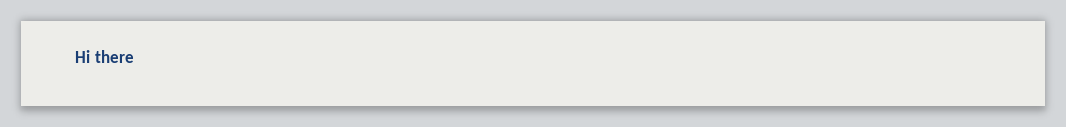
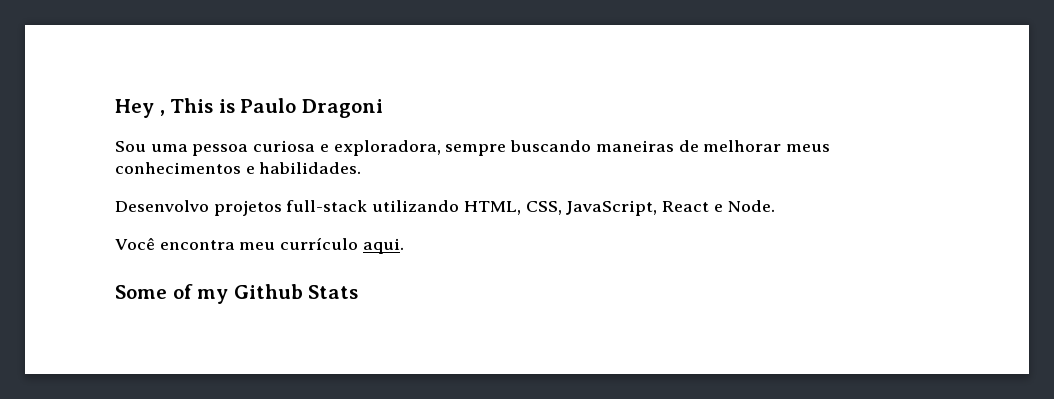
[75,50,134,63] Hi there -> [115,98,383,118] [115,140,830,156] [115,162,362,174] [115,200,775,216] [115,237,404,254] [115,284,359,304] Hey , This is Paulo Dragoni // Sou uma pessoa curiosa e exploradora, sempre buscando maneiras de melhorar meus conhecimentos e habilidades. // Desenvolvo projetos full-stack utilizando HTML, CSS, JavaScript, React e Node. // Você encontra meu currículo aqui. // Some of my Github Stats

